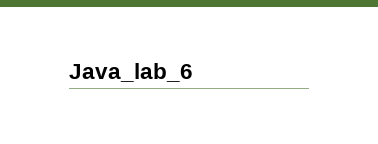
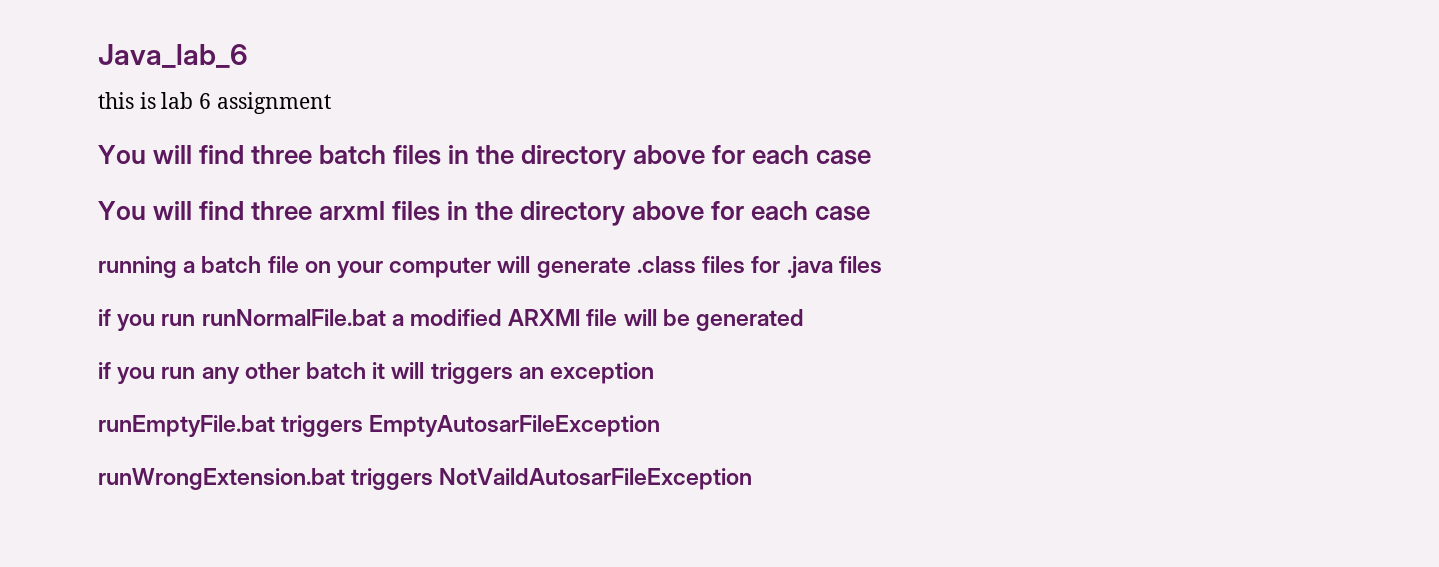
(193, 72) none -> [98,92,331,114] [98,145,872,170] [98,201,871,226] [98,256,882,278] [98,309,805,331] [98,362,655,384] [98,415,661,437] [98,468,753,490] // this is lab 6 assignment // You will find three batch files in the directory above for each case // You will find three arxml files in the directory above for each case // running a batch file on your computer will generate .class files for .java files // if you run runNormalFile.bat a modified ARXMl file will be generated // if you run any other batch it will triggers an exception // runEmptyFile.bat triggers EmptyAutosarFileException // runWrongExtension.bat triggers NotVaildAutosarFileException

